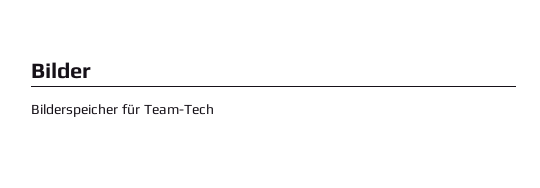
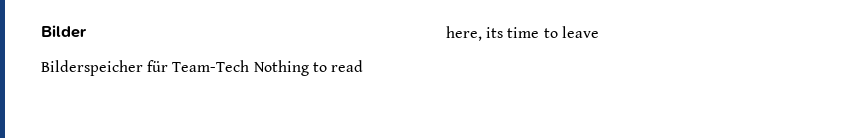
(214, 109) none -> [253,60,363,76] [446,26,599,41] Nothing to read here, its time to leave

